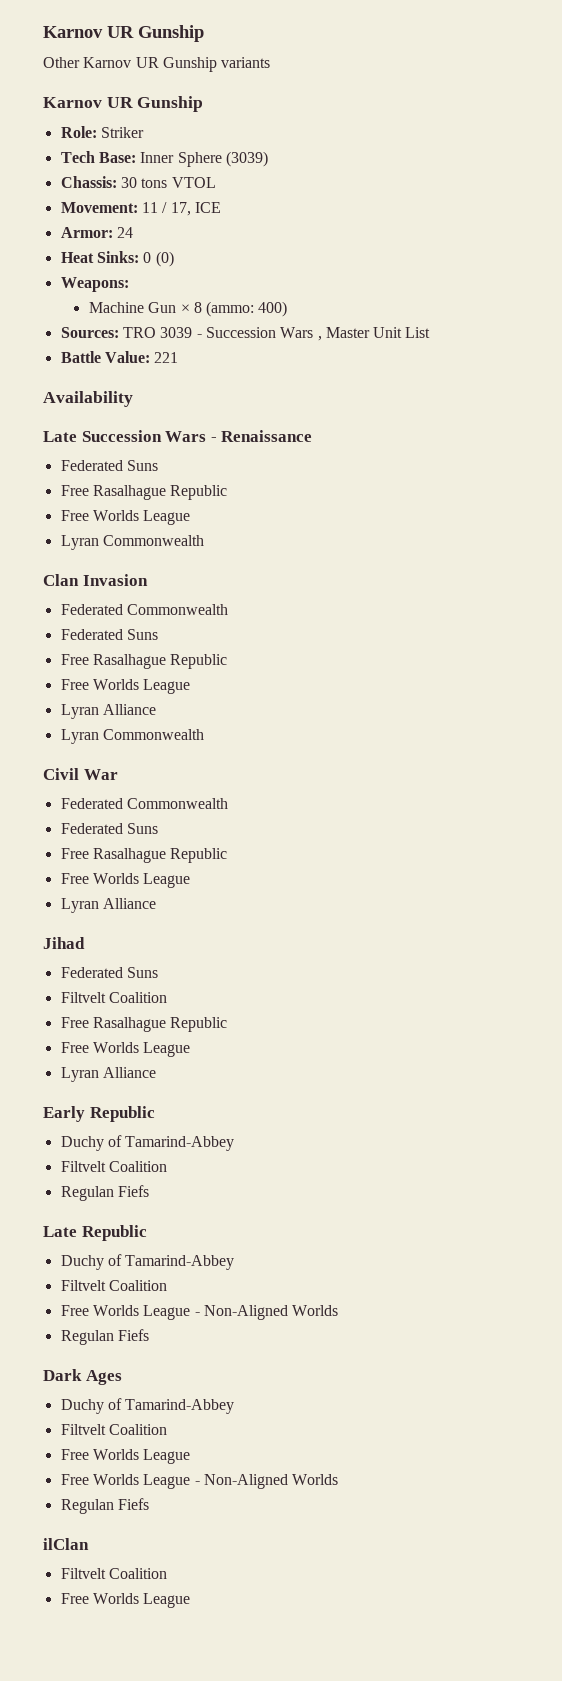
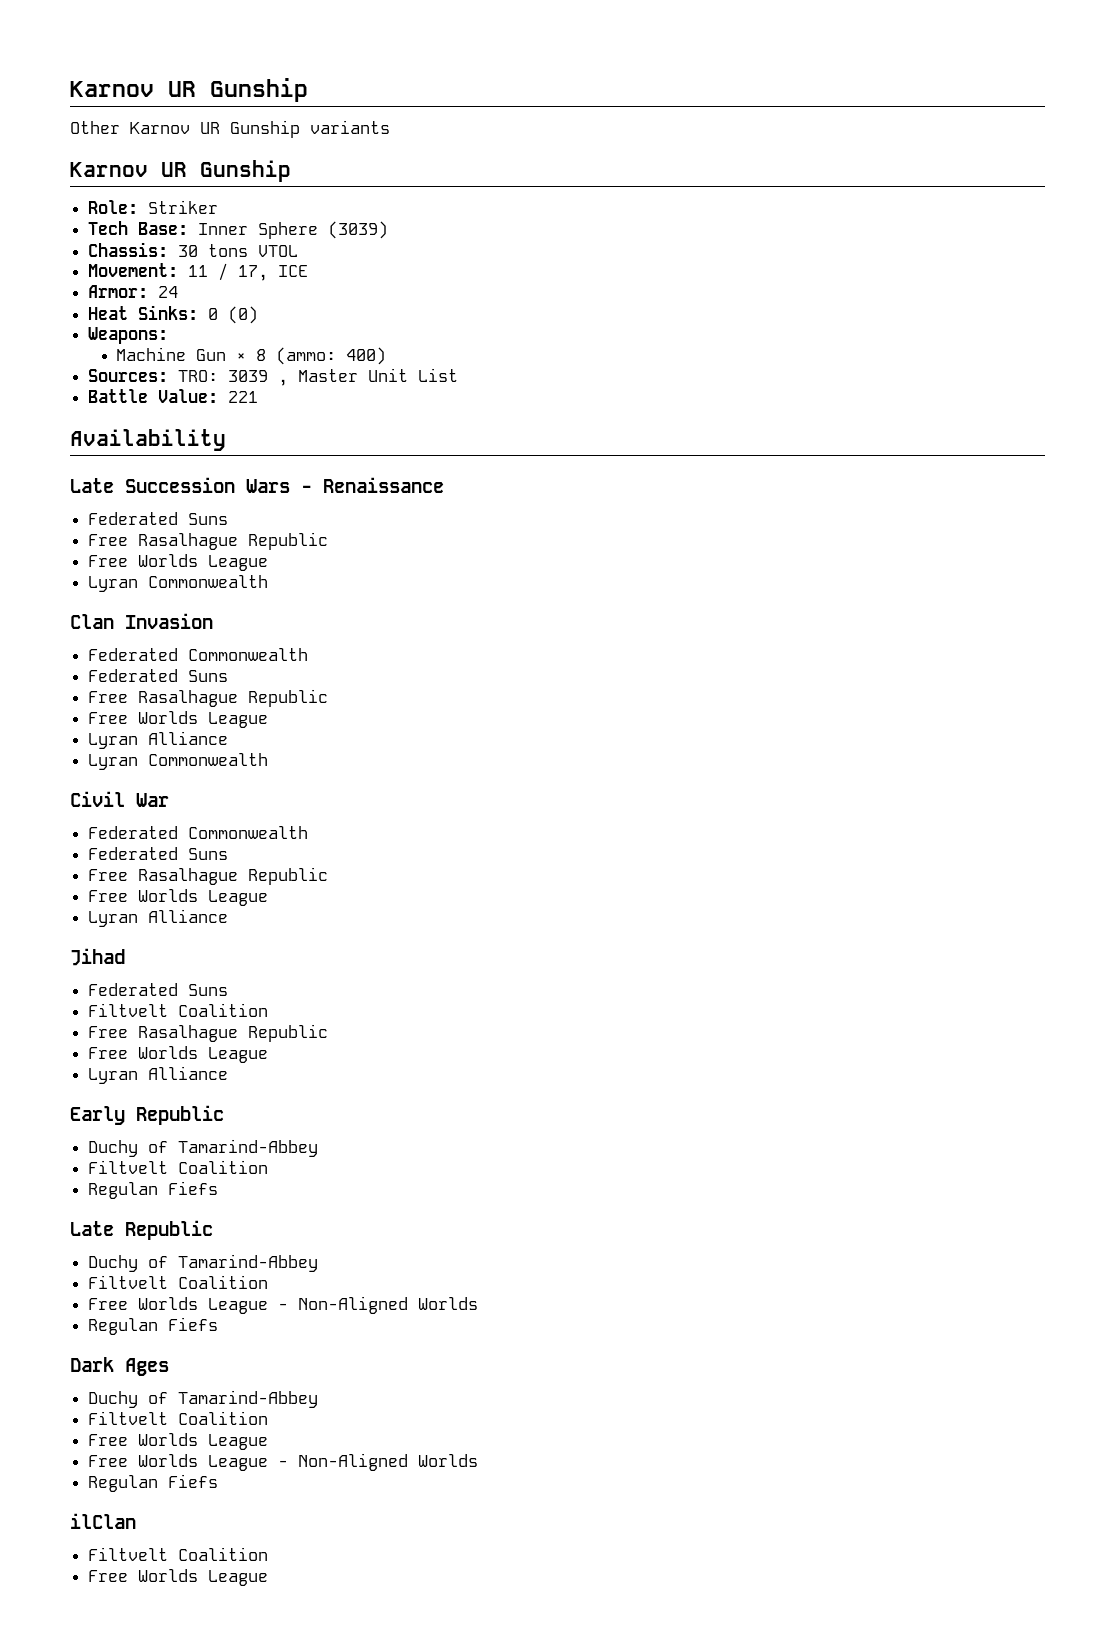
[122,327,314,338] TRO 3039 - Succession Wars -> [178,370,269,382] TRO: 3039

